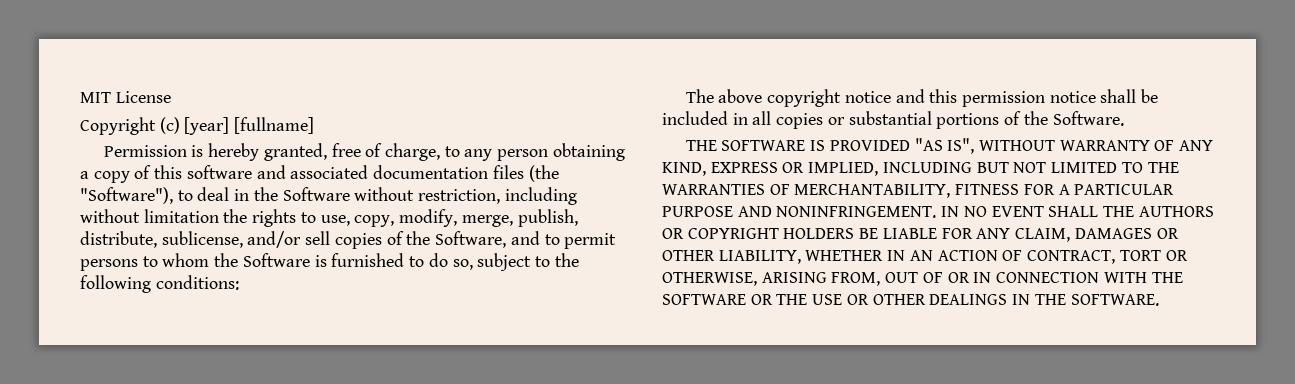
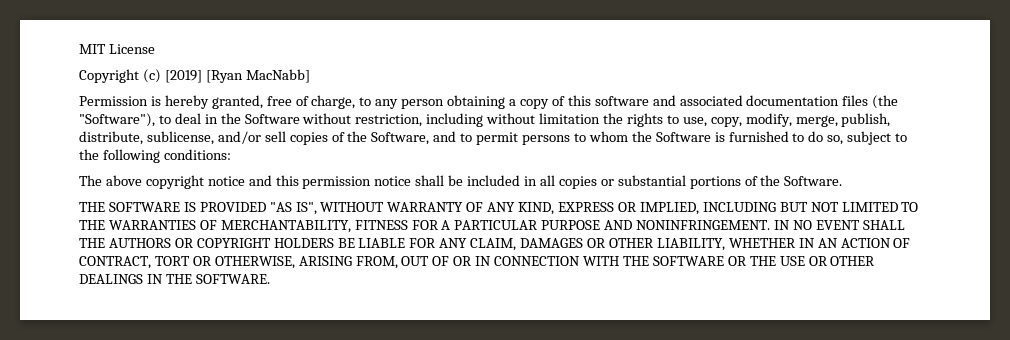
[184,117,315,135] [year] [fullname] -> [164,69,310,83] [2019] [Ryan MacNabb]

